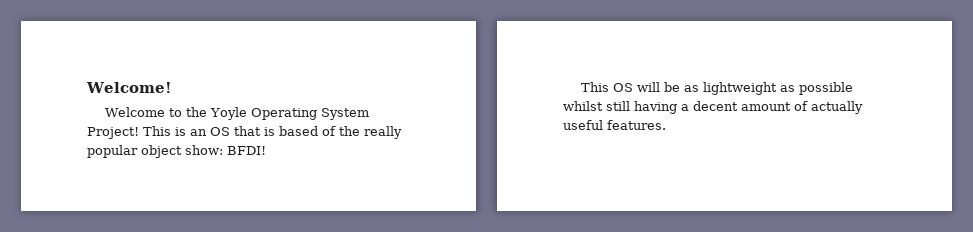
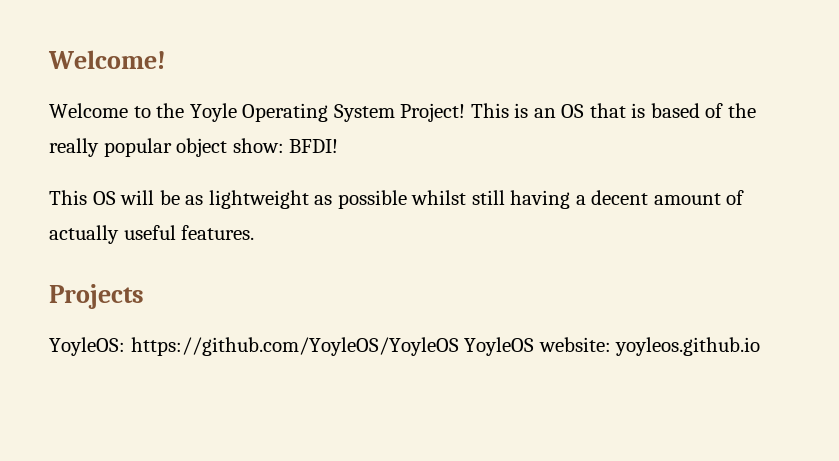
(666, 125) none -> [49,284,144,309] [49,337,761,356] // Projects // YoyleOS: https://github.com/YoyleOS/YoyleOS YoyleOS website: yoyleos.github.io

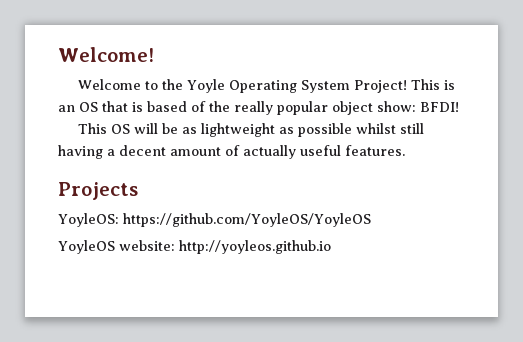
(459, 346) none -> (371, 220) //
[615,337,761,356] yoyleos.github.io -> [178,240,331,254] http://yoyleos.github.io

